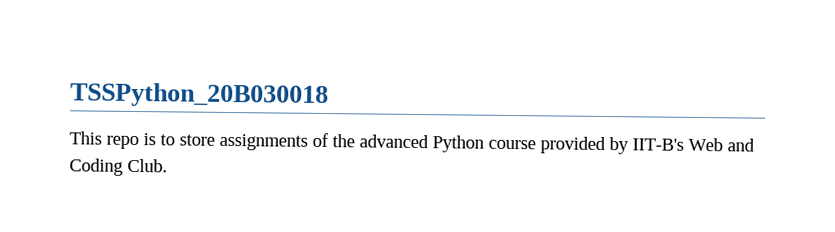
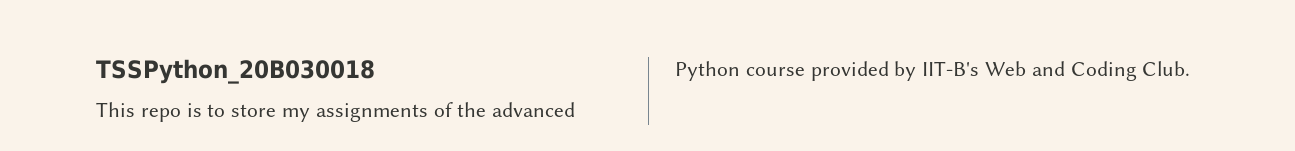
(215, 140) none -> [282,108,311,122] my

